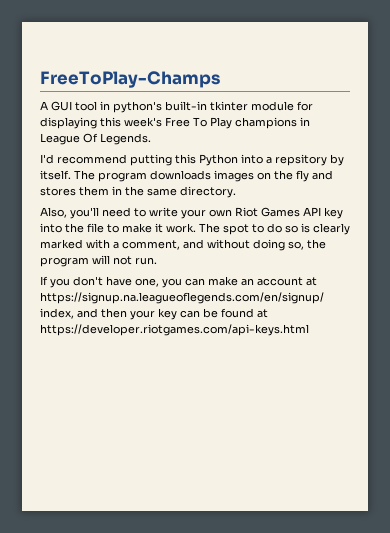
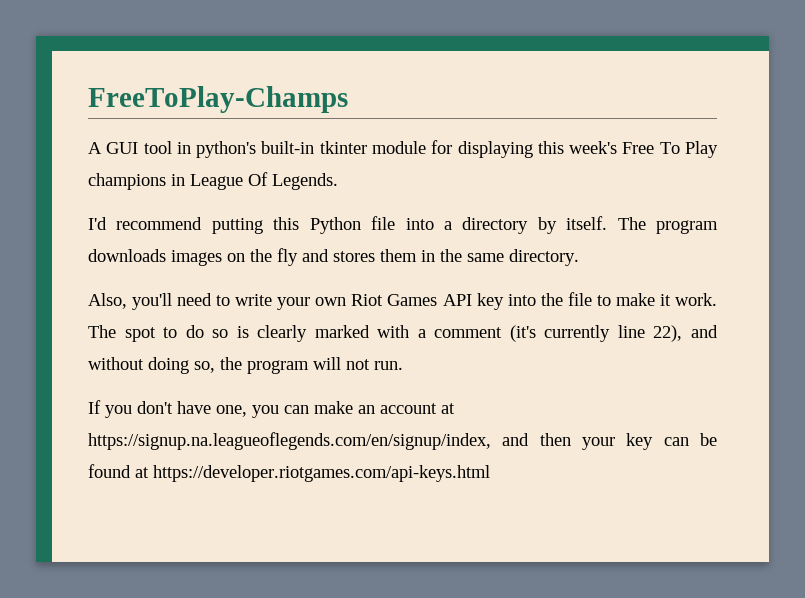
(238, 160) none -> [371,216,396,230] file
[275,154,327,166] repsitory -> [462,217,529,234] directory
[122,240,180,250] comment, -> [434,325,683,342] comment (it's currently line 22),

